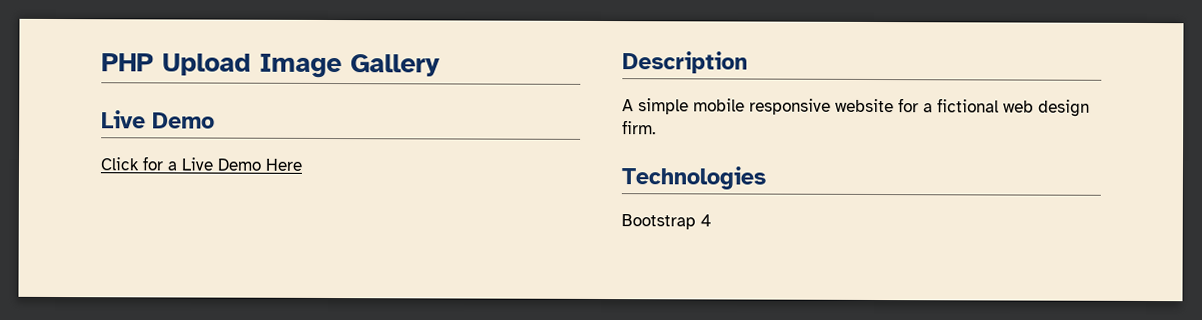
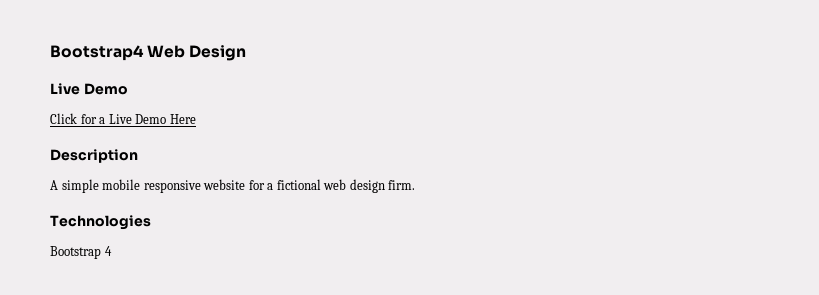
[101,53,440,79] PHP Upload Image Gallery -> [50,45,247,61] Bootstrap4 Web Design

